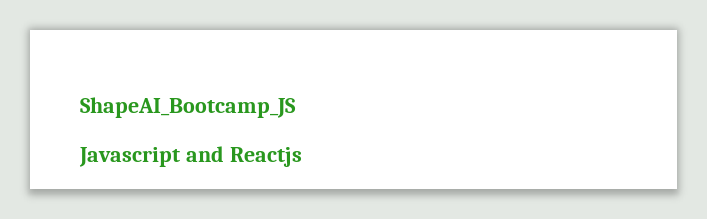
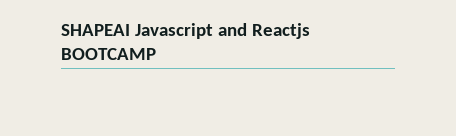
[80,97,296,118] ShapeAI_Bootcamp_JS // -> [61,24,130,36] SHAPEAI
(302, 157) none -> [61,48,156,60] BOOTCAMP

